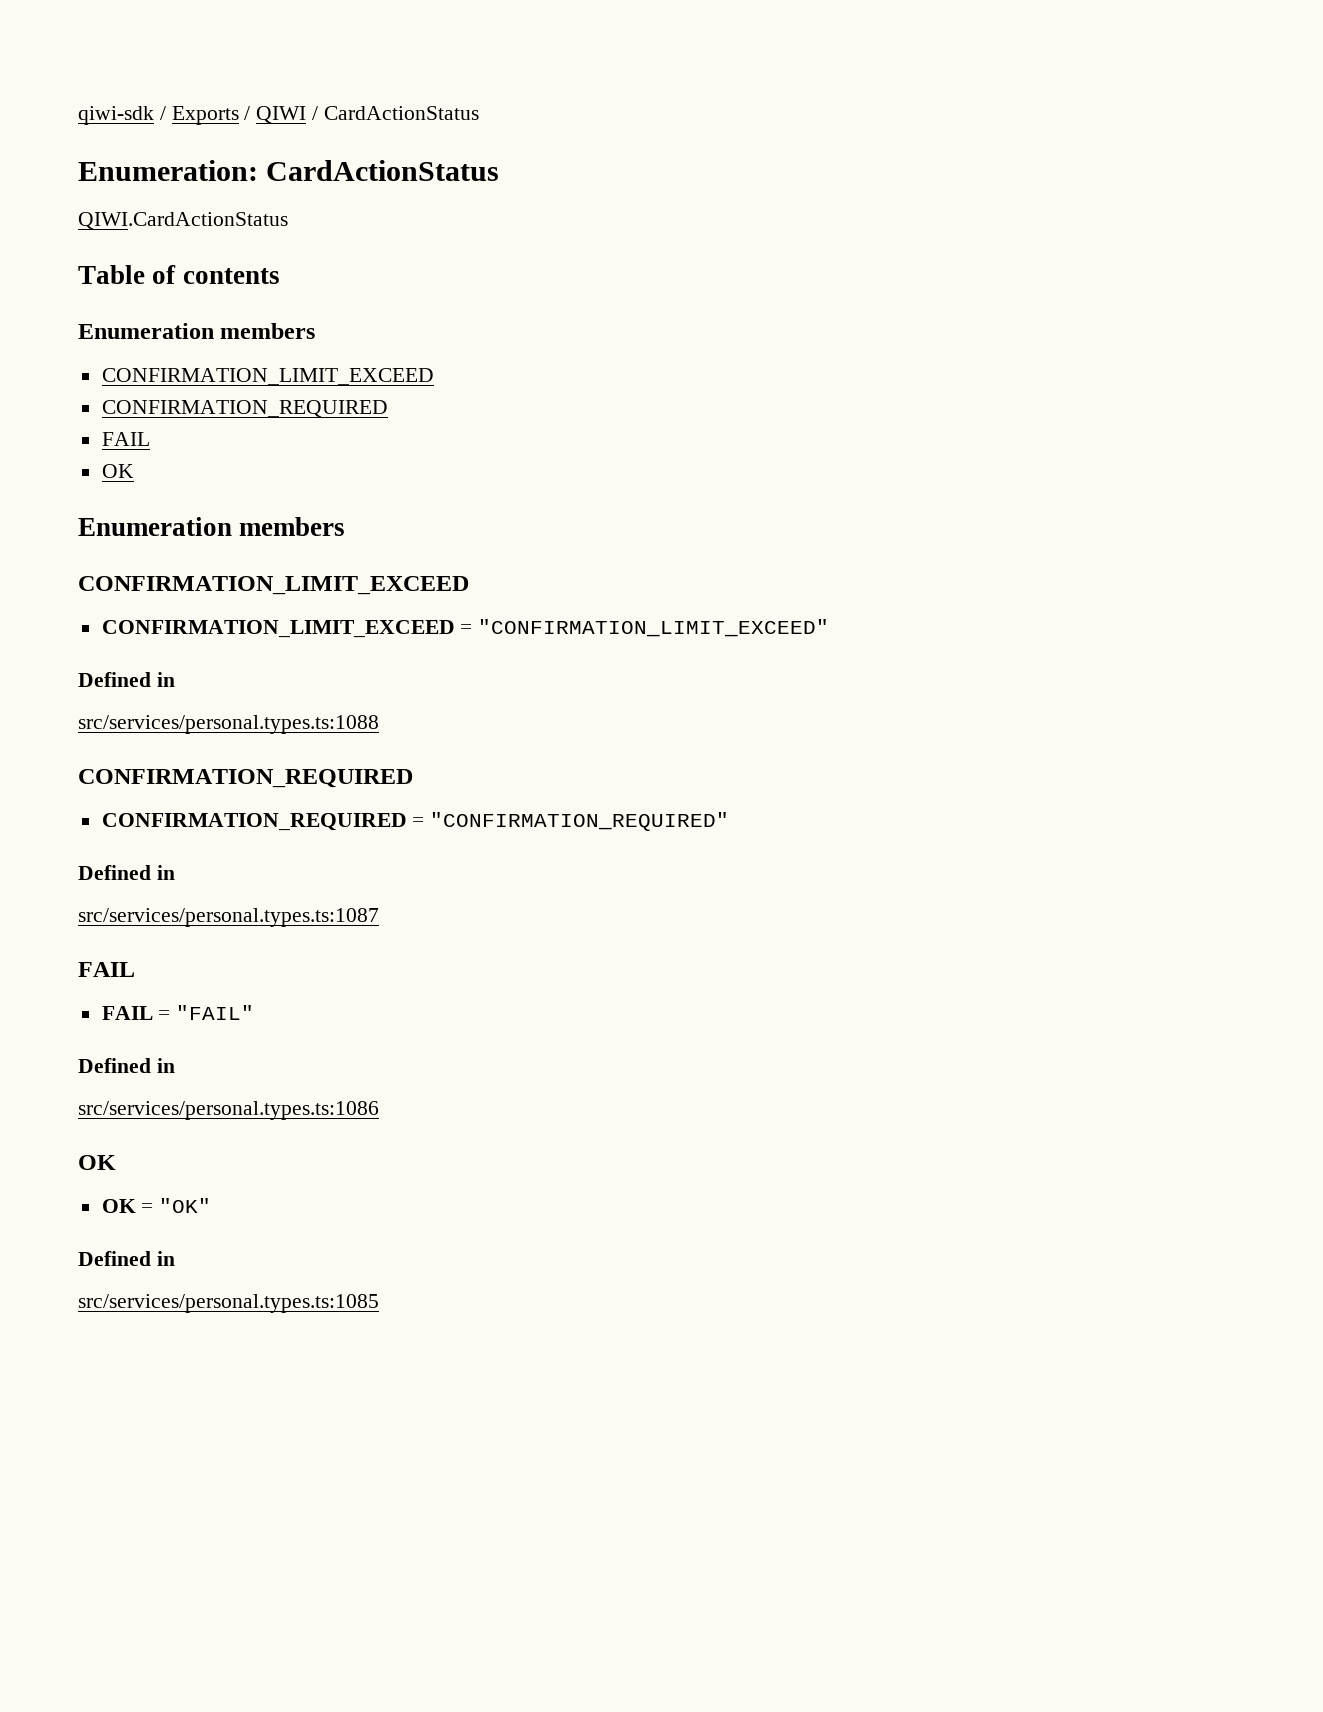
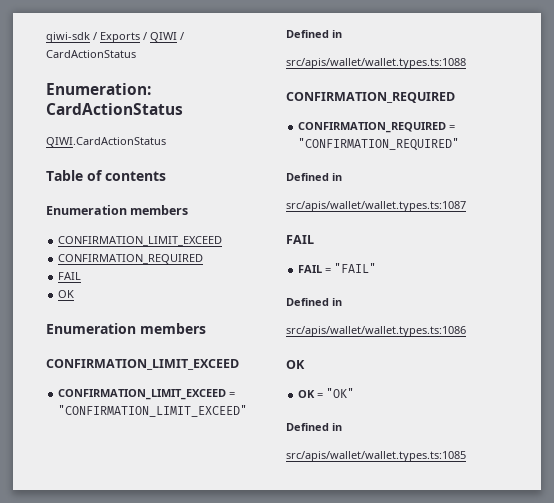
[78,715,379,734] src/services/personal.types.ts:1088 -> [286,58,466,69] src/apis/wallet/wallet.types.ts:1088
[78,908,379,927] src/services/personal.types.ts:1087 -> [286,201,466,212] src/apis/wallet/wallet.types.ts:1087
[78,1101,379,1120] src/services/personal.types.ts:1086 -> [286,326,466,337] src/apis/wallet/wallet.types.ts:1086
[78,1294,379,1313] src/services/personal.types.ts:1085 -> [286,451,466,462] src/apis/wallet/wallet.types.ts:1085

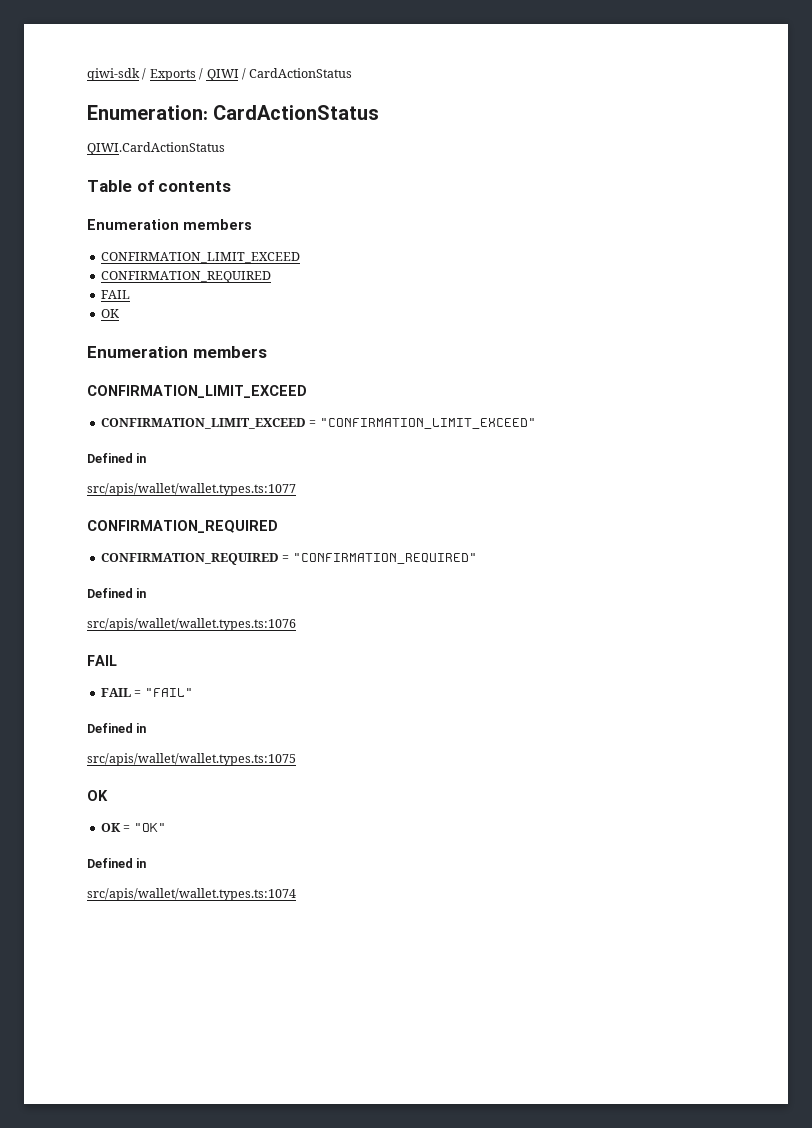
[286,58,466,69] src/apis/wallet/wallet.types.ts:1088 -> [87,483,296,496] src/apis/wallet/wallet.types.ts:1077
[286,201,466,212] src/apis/wallet/wallet.types.ts:1087 -> [87,618,296,631] src/apis/wallet/wallet.types.ts:1076
[286,326,466,337] src/apis/wallet/wallet.types.ts:1086 -> [87,753,296,766] src/apis/wallet/wallet.types.ts:1075
[286,451,466,462] src/apis/wallet/wallet.types.ts:1085 -> [87,888,296,901] src/apis/wallet/wallet.types.ts:1074

